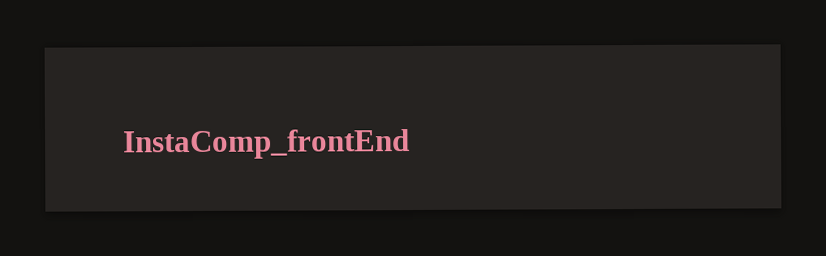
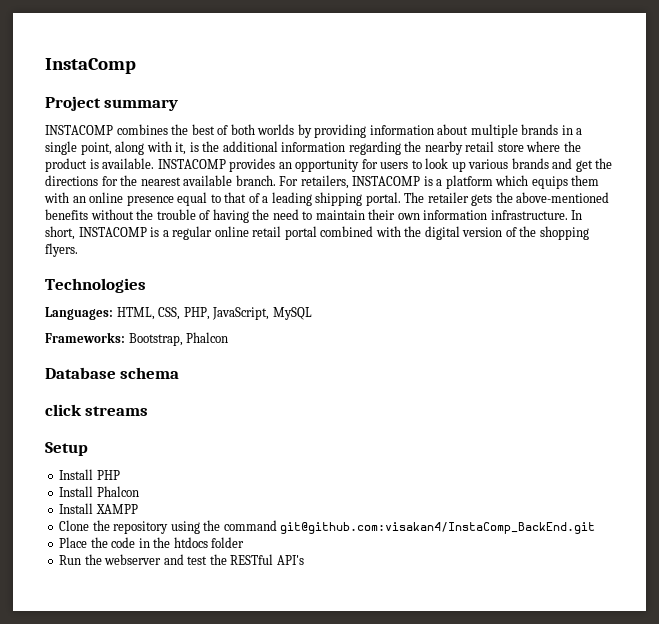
[123,129,410,160] InstaComp_frontEnd -> [45,58,136,74] [45,96,179,111] [45,124,583,138] [45,141,581,155] [45,158,613,172] [45,175,600,189] [44,192,610,206] [45,209,583,223] [45,226,589,240] [45,243,78,257] [45,278,146,293] [45,307,312,320] [45,332,229,346] [45,367,180,379] [45,404,149,416] [45,442,88,456] [59,469,120,480] [59,486,139,497] [59,503,138,514] [59,520,596,534] [59,537,245,548] [59,554,304,565] InstaComp // Project summary // INSTACOMP combines the best of both worlds by providing information about multiple brands in a single point, along with it, is the additional information regarding the nearby retail store where the product is available. INSTACOMP provides an opportunity for users to look up various brands and get the directions for the nearest available branch. For retailers, INSTACOMP is a platform which equips them with an online presence equal to that of a leading shipping portal. The retailer gets the above-mentioned benefits without the trouble of having the need to maintain their own information infrastructure. In short, INSTACOMP is a regular online retail portal combined with the digital version of the shopping flyers. // Technologies // Languages: HTML, CSS, PHP, JavaScript, MySQL // Frameworks: Bootstrap, Phalcon // Database schema // click streams // Setup // Install PHP // Install Phalcon // Install XAMPP // Clone the repository using the command git@github.com:visakan4/InstaComp_BackEnd.git // Place the code in the htdocs folder // Run the webserver and test the RESTful API's

